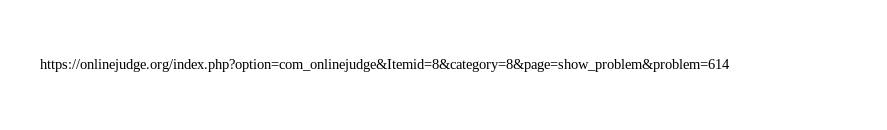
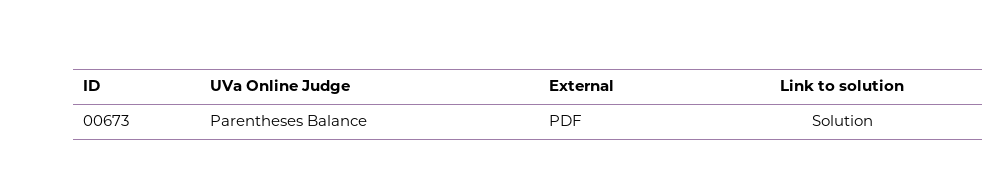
[40,59,730,72] https://onlinejudge.org/index.php?option=com_onlinejudge&Itemid=8&category=8&page=show_problem&problem=614 -> [83,80,101,91] [210,79,351,94] [549,80,615,91] [779,79,905,91] [83,115,130,126] [210,115,368,126] [549,115,583,126] [811,115,873,126] ID | UVa Online Judge | External | Link to solution // 00673 | Parentheses Balance | PDF | Solution

